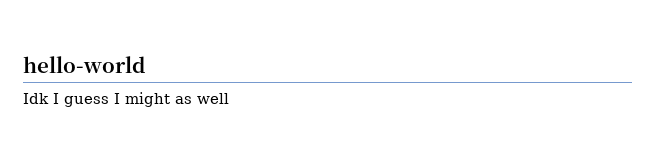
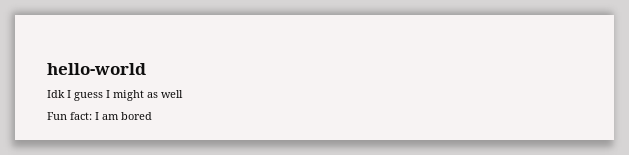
(229, 98) none -> [47,112,152,120] // Fun fact: I am bored

